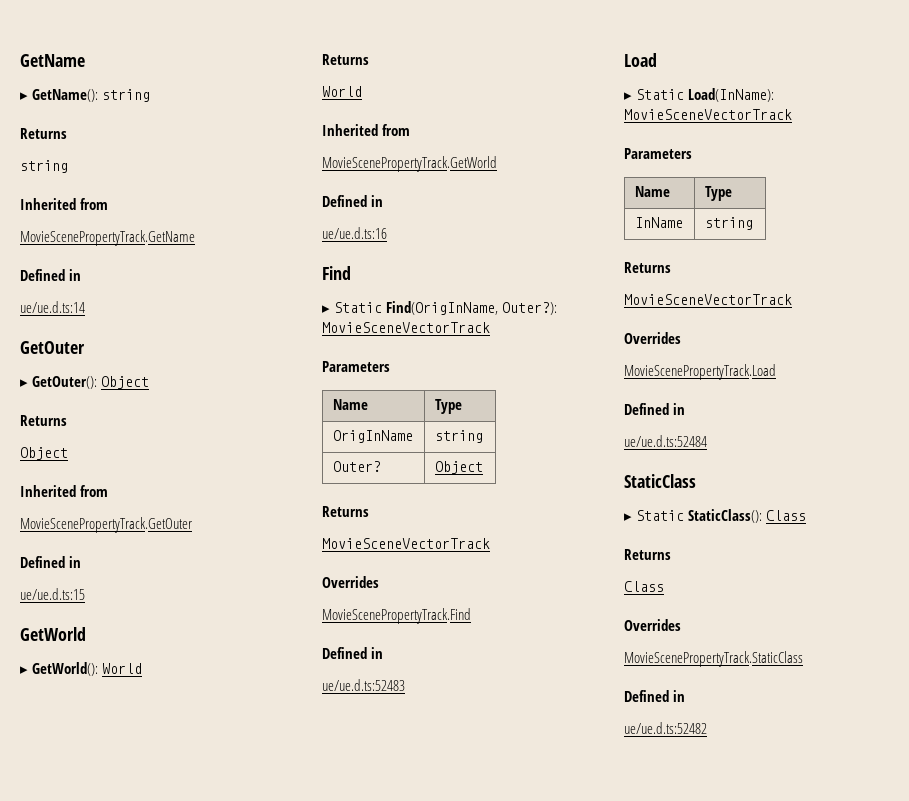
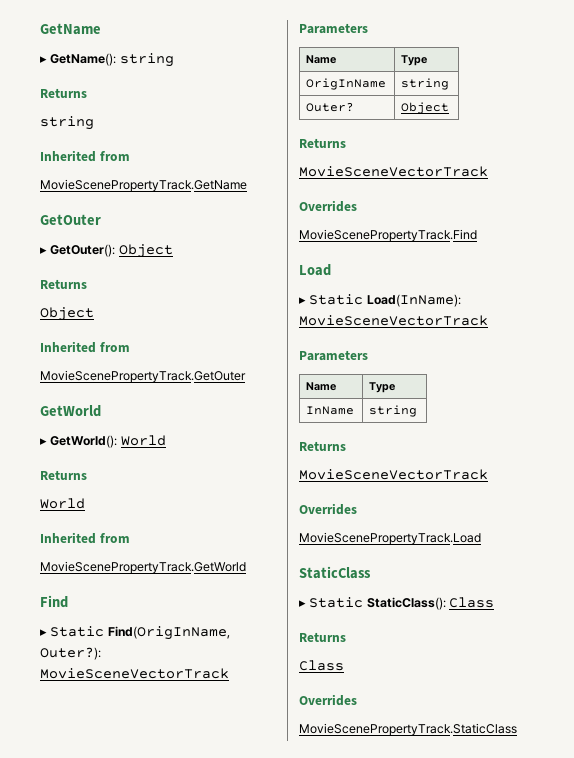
[20,269,82,281] [20,301,85,313] // Defined in // ue/ue.d.ts:14 -> (247, 185) none
[20,556,82,568] [20,588,85,600] // Defined in // ue/ue.d.ts:15 -> (246, 376) none
[322,195,384,207] [322,227,387,239] // Defined in // ue/ue.d.ts:16 -> (246, 567) none
[322,647,384,659] [322,679,405,691] // Defined in // ue/ue.d.ts:52483 -> (477, 235) none
[624,403,686,415] [624,435,707,447] // Defined in // ue/ue.d.ts:52484 -> (481, 538) none
[624,690,686,702] [624,722,707,734] // Defined in // ue/ue.d.ts:52482 -> (517, 729) none

